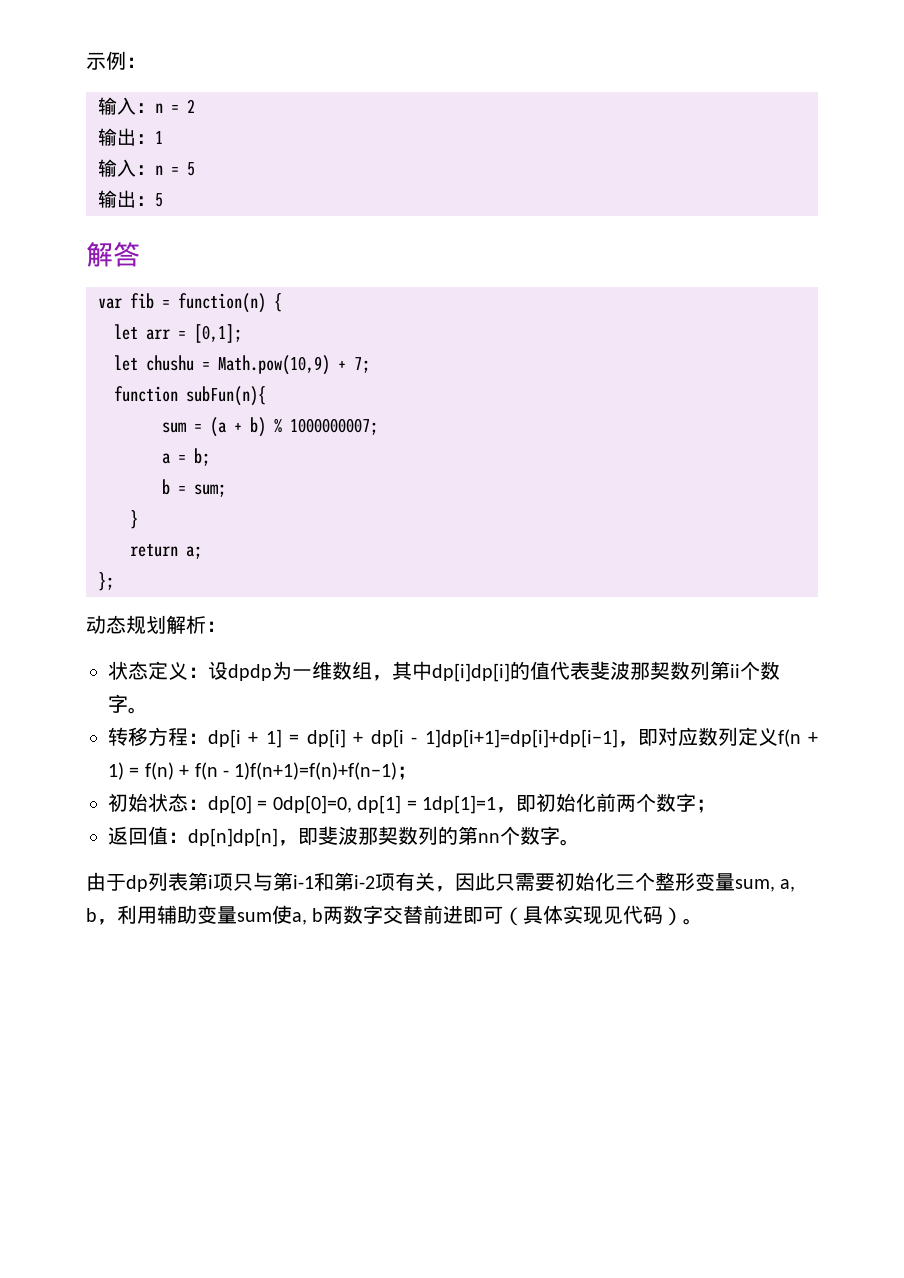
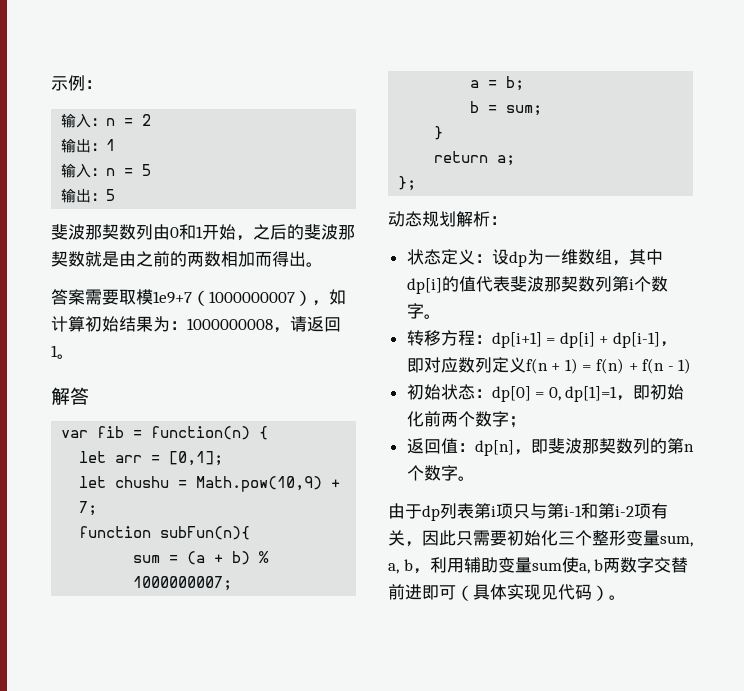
(163, 200) none -> [51,224,355,241] [51,251,323,267] [51,289,346,306] [51,316,341,333] [51,345,74,359] // 斐波那契数列由0和1开始，之后的斐波那契数就是由之前的两数相加而得出。 // 答案需要取模1e9+7（1000000007），如计算初始结果为：1000000008，请返回1。
[228,664,272,681] dpdp -> [508,251,527,267] dp
[432,663,510,682] dp[i]dp[i] -> [406,278,442,294] dp[i]
[730,664,740,678] ii -> [628,279,634,290] i
[208,729,618,748] dp[i + 1] = dp[i] + dp[i - 1]dp[i+1]=dp[i]+dp[i−1] -> [491,332,661,348] dp[i+1] = dp[i] + dp[i-1]
[234,762,418,780] 1)f(n+1)=f(n)+f(n−1)； -> [678,358,692,374] 1)
[272,795,496,814] 0dp[0]=0, dp[1] = 1dp[1]=1 -> [548,386,618,402] 0, dp[1]=1
[188,828,278,847] dp[n]dp[n] -> [474,440,514,456] dp[n]
[478,833,500,843] nn -> [683,444,694,452] n

